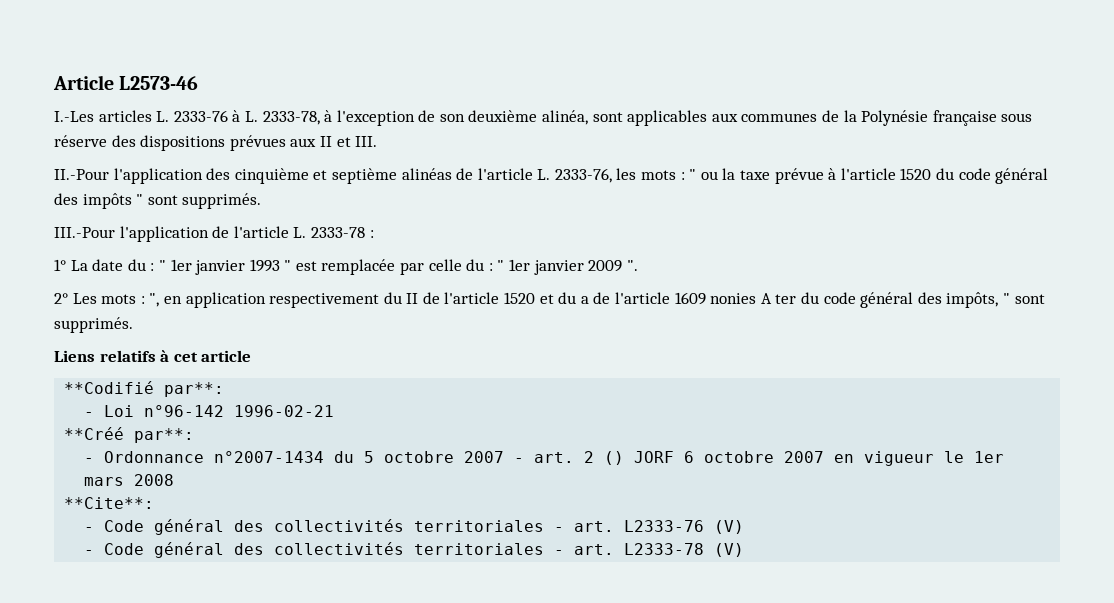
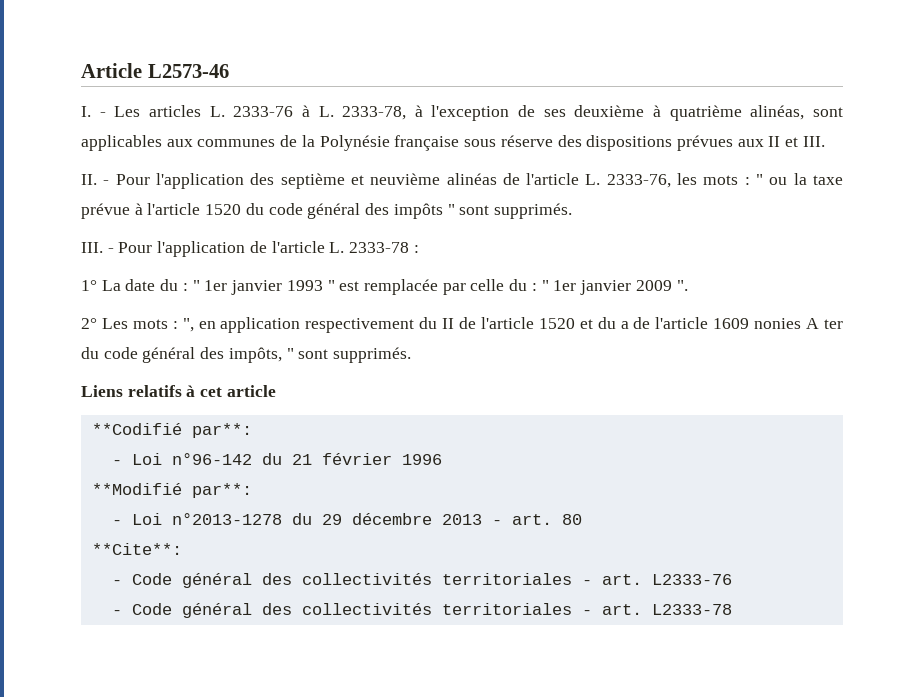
[54,111,94,122] I.-Les -> [81,106,141,117] I. - Les
[439,110,589,125] son deuxième alinéa, -> [543,105,805,121] ses deuxième à quatrième alinéas,
[54,168,397,184] II.-Pour l'application des cinquième et septième -> [81,173,441,189] II. - Pour l'application des septième et neuvième
[54,227,115,238] III.-Pour -> [81,242,153,253] III. - Pour
[234,405,335,417] [64,427,195,443] [84,451,1005,466] [84,474,175,486] 1996-02-21 // **Créé par**: // - Ordonnance n°2007-1434 du 5 octobre 2007 - art. 2 () JORF 6 octobre 2007 en vigueur le 1er mars 2008 -> [261,453,442,465] [91,483,252,498] [111,513,582,525] du 21 février 1996 // **Modifié par**: // - Loi n°2013-1278 du 29 décembre 2013 - art. 80
[714,520,745,534] (V) -> (732, 579) none
[714,543,745,557] (V) -> (732, 609) none

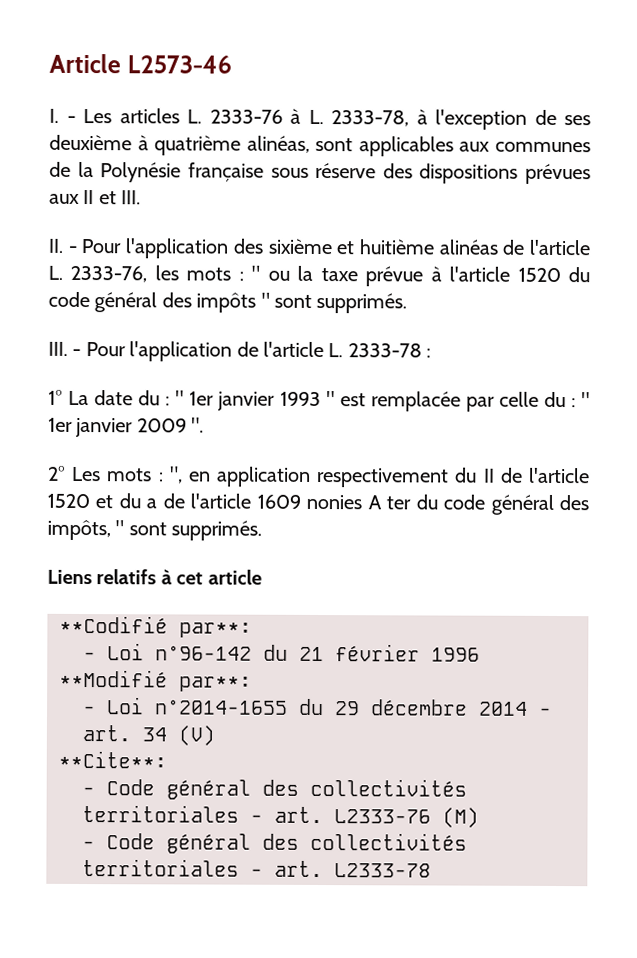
[280,173,441,189] septième et neuvième -> [267,238,435,255] sixième et huitième
[171,513,282,525] n°2013-1278 -> [155,699,288,715] n°2014-1655
[441,514,582,525] 2013 - art. 80 -> [479,701,552,716] [82,725,215,746] 2014 - art. 34 (V)
(732, 579) none -> [442,807,479,828] (M)

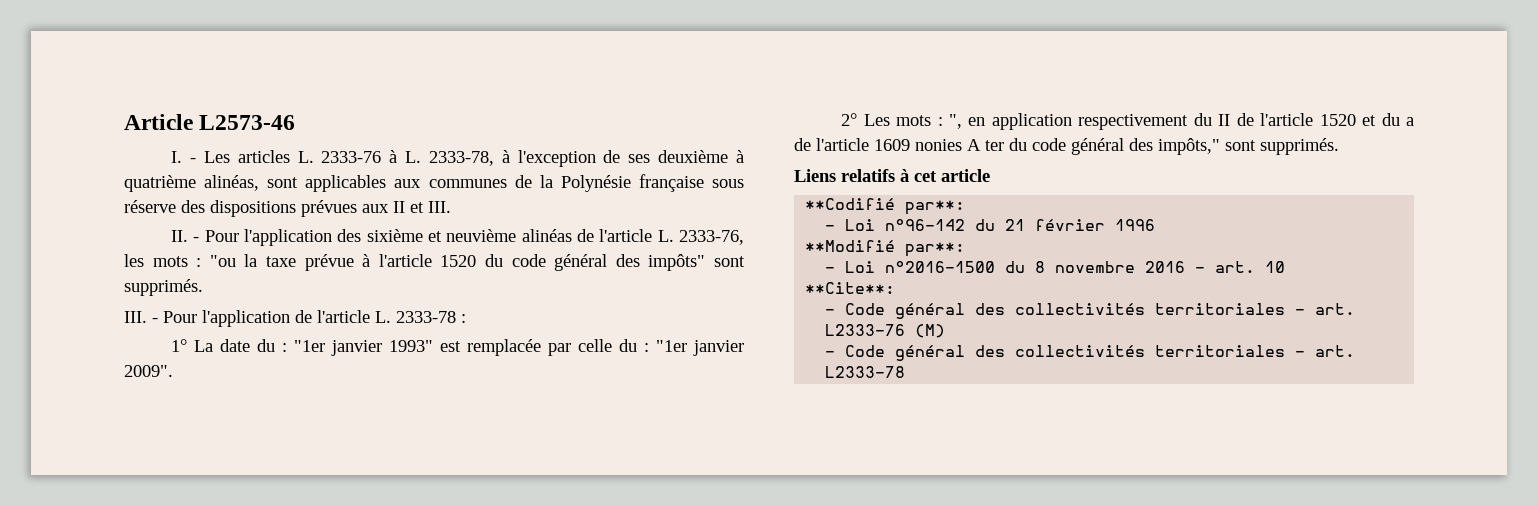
[358,239,435,255] huitième -> [446,229,517,242] neuvième
[251,265,290,281] " ou -> [209,255,236,267] "ou
[196,292,270,313] impôts " -> [648,254,706,271] impôts"
[175,390,335,411] " 1er janvier 1993 " -> [294,340,434,356] "1er janvier 1993"
[581,392,590,408] [48,417,205,438] " 1er janvier 2009 ". -> [656,340,745,356] [124,365,173,377] "1er janvier 2009".
[47,519,125,541] impôts, " -> [1158,138,1220,155] impôts,"
[155,698,552,716] [82,725,215,746] n°2014-1655 du 29 décembre 2014 - art. 34 (V) -> [885,261,1286,273] n°2016-1500 du 8 novembre 2016 - art. 10

